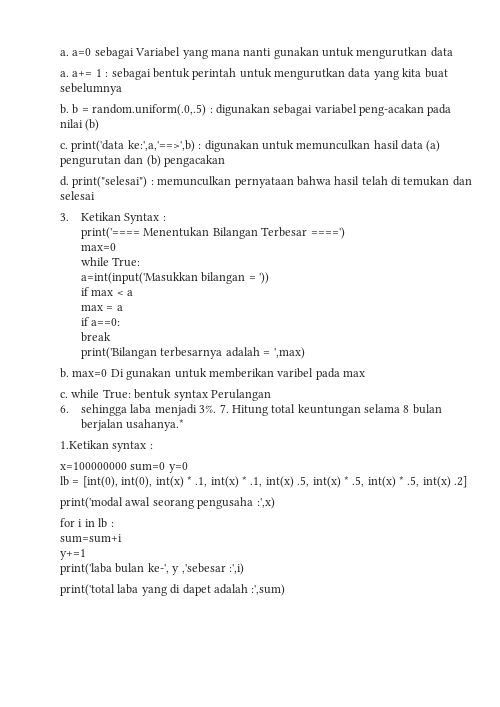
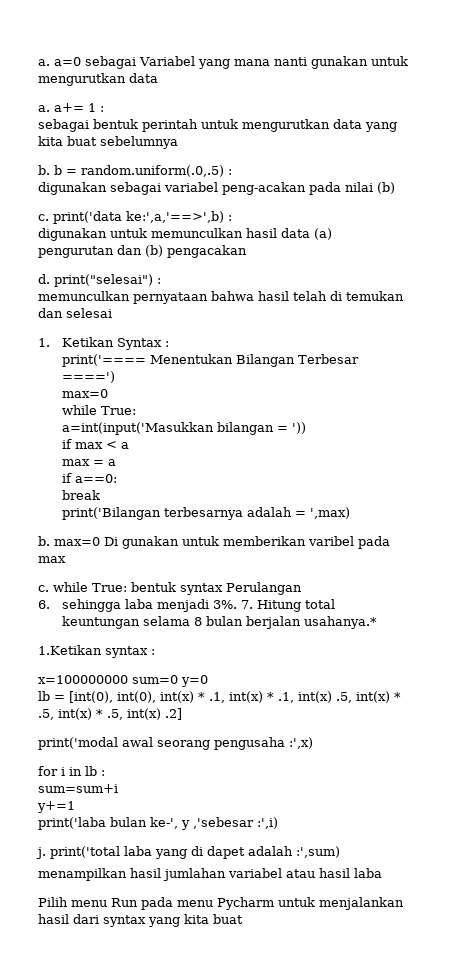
(109, 74) none -> (104, 109) //
(213, 110) none -> (232, 172) //
(202, 146) none -> (232, 218) //
(154, 182) none -> (161, 281) //
[60,213,69,221] 3. -> [38,338,50,347] 1.
(244, 569) none -> [36,847,46,859] j.
(286, 590) none -> [38,868,382,881] [38,897,404,910] [38,914,243,927] // menampilkan hasil jumlahan variabel atau hasil laba // Pilih menu Run pada menu Pycharm untuk menjalankan hasil dari syntax yang kita buat

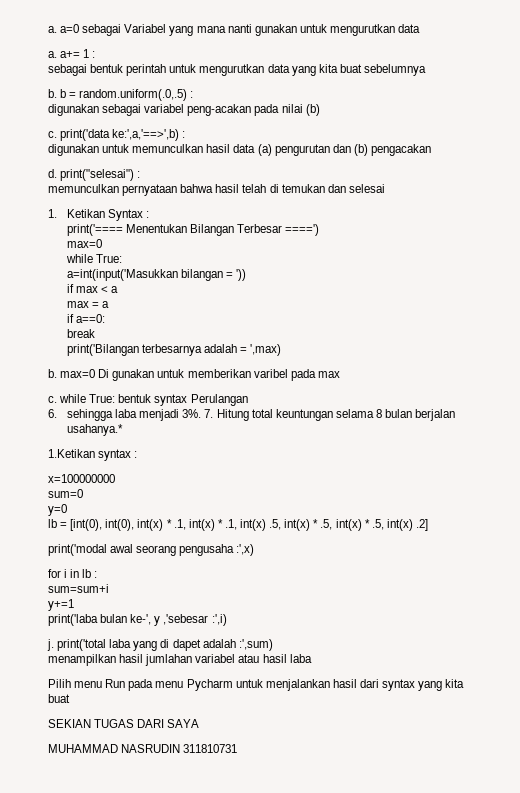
(128, 679) none -> (115, 478) //
(178, 679) none -> (83, 493) //
(243, 919) none -> [48,719,200,728] [48,744,238,753] // SEKIAN TUGAS DARI SAYA // MUHAMMAD NASRUDIN 311810731

